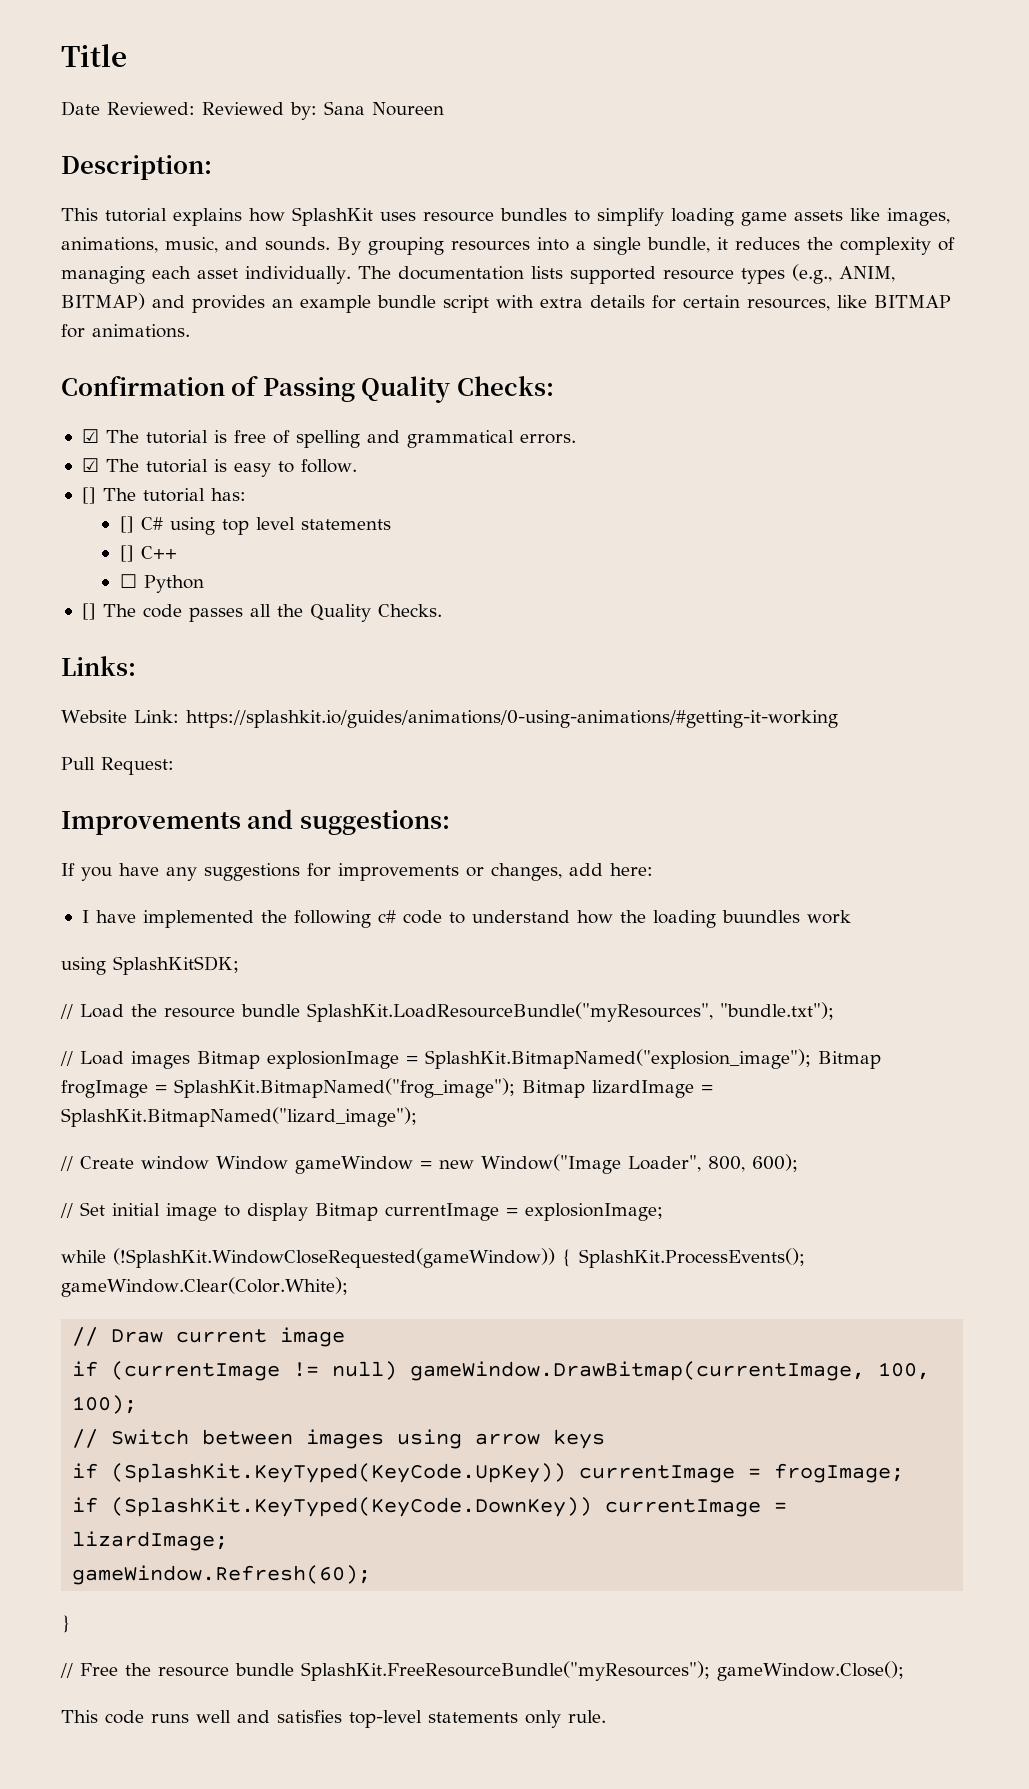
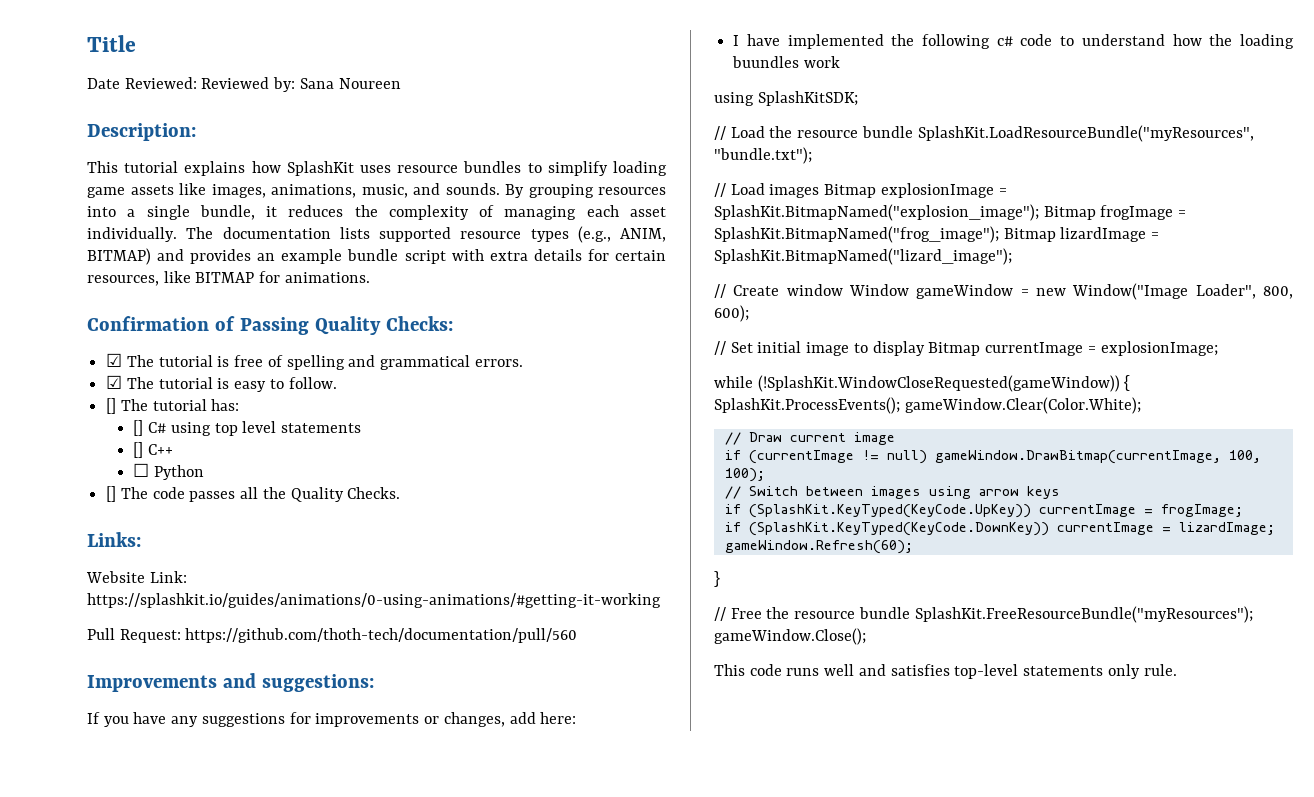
(174, 766) none -> [185,628,578,643] https://github.com/thoth-tech/documentation/pull/560

